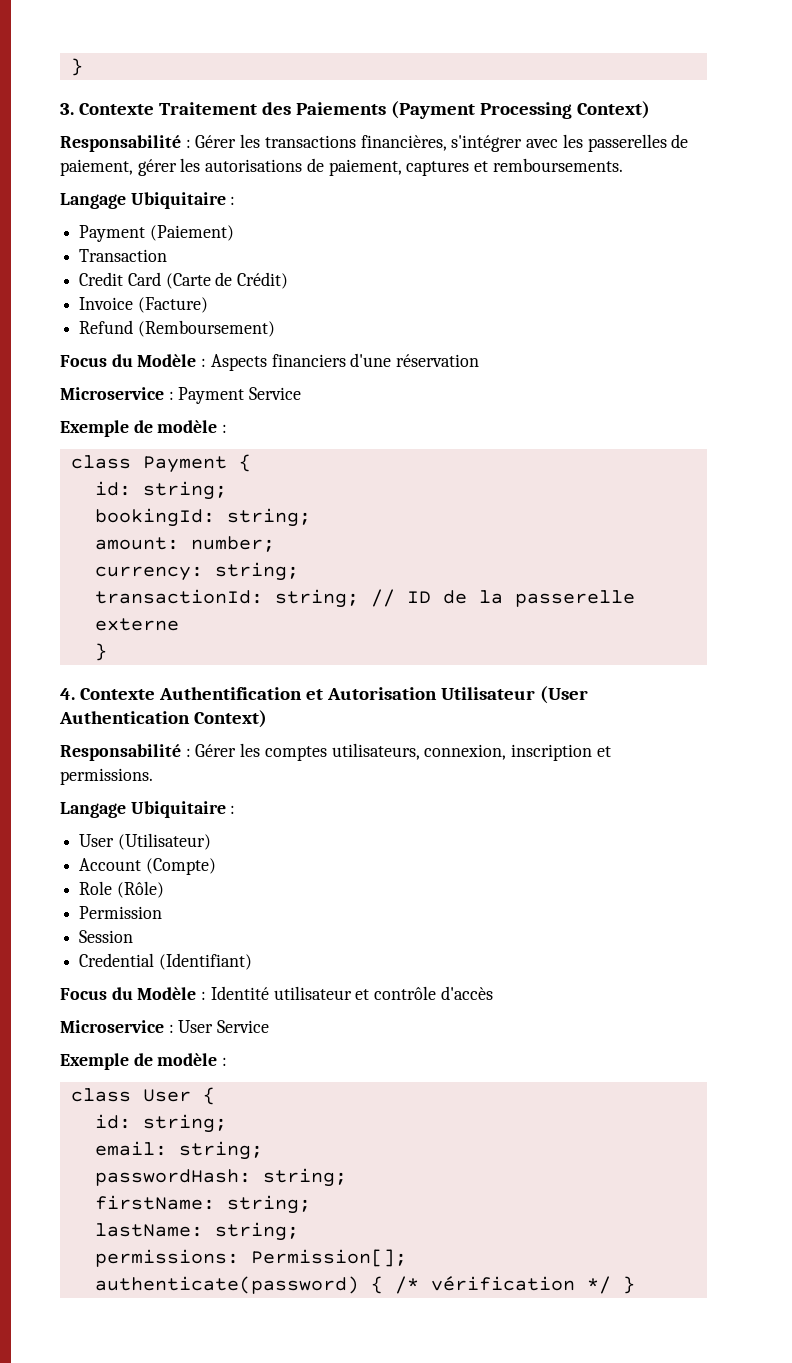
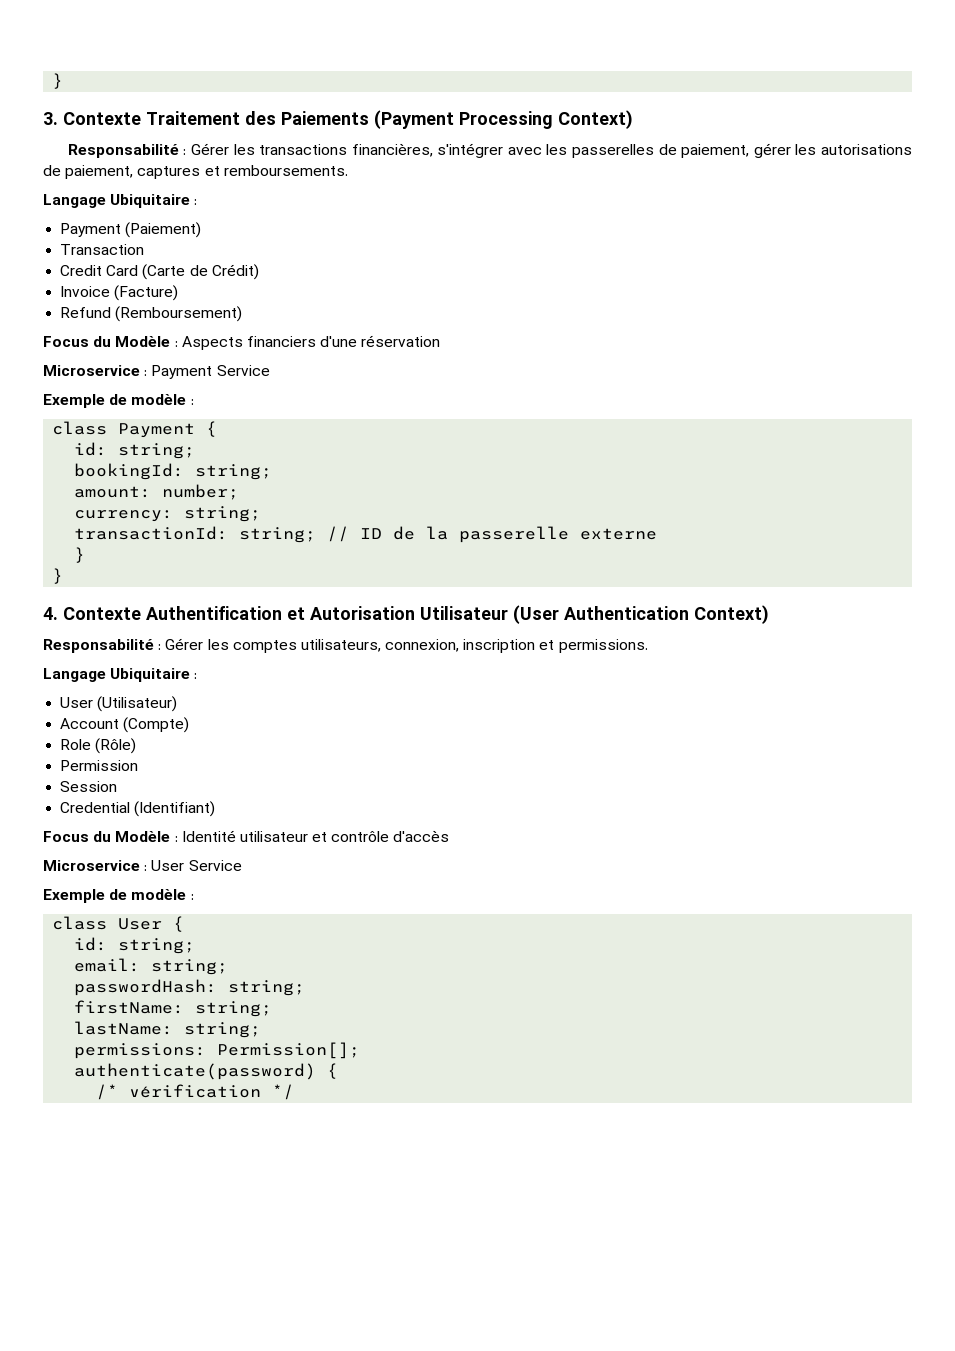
(107, 652) none -> [52,568,64,584] // }
(383, 1285) none -> (339, 1071) //
[622,1276,635,1294] } -> (295, 1092) none

